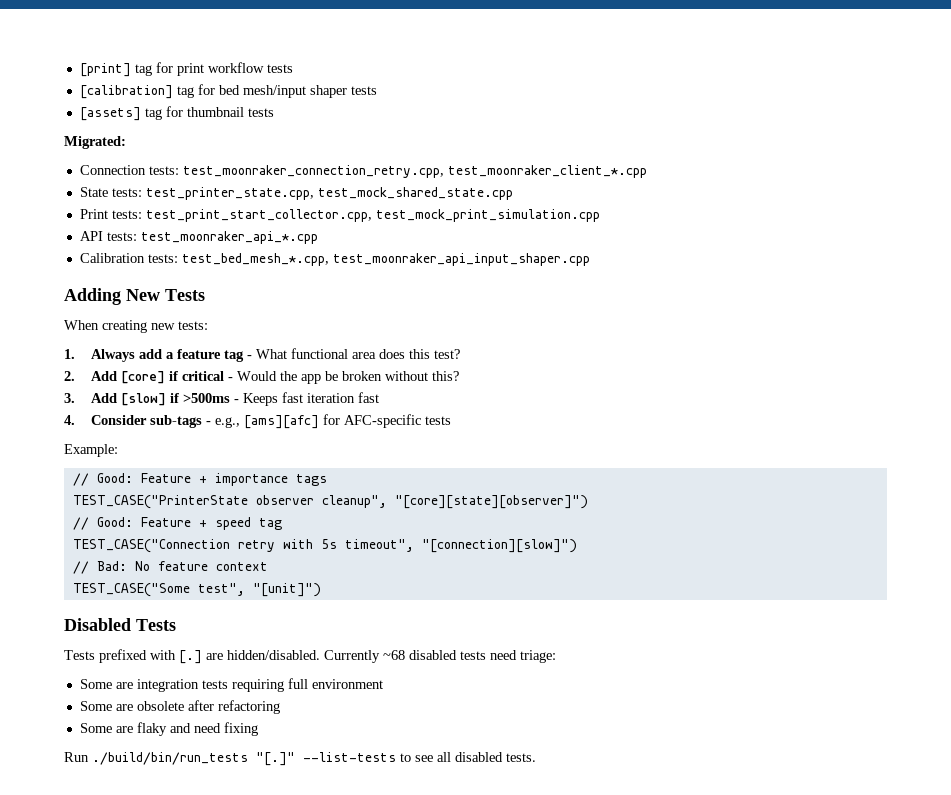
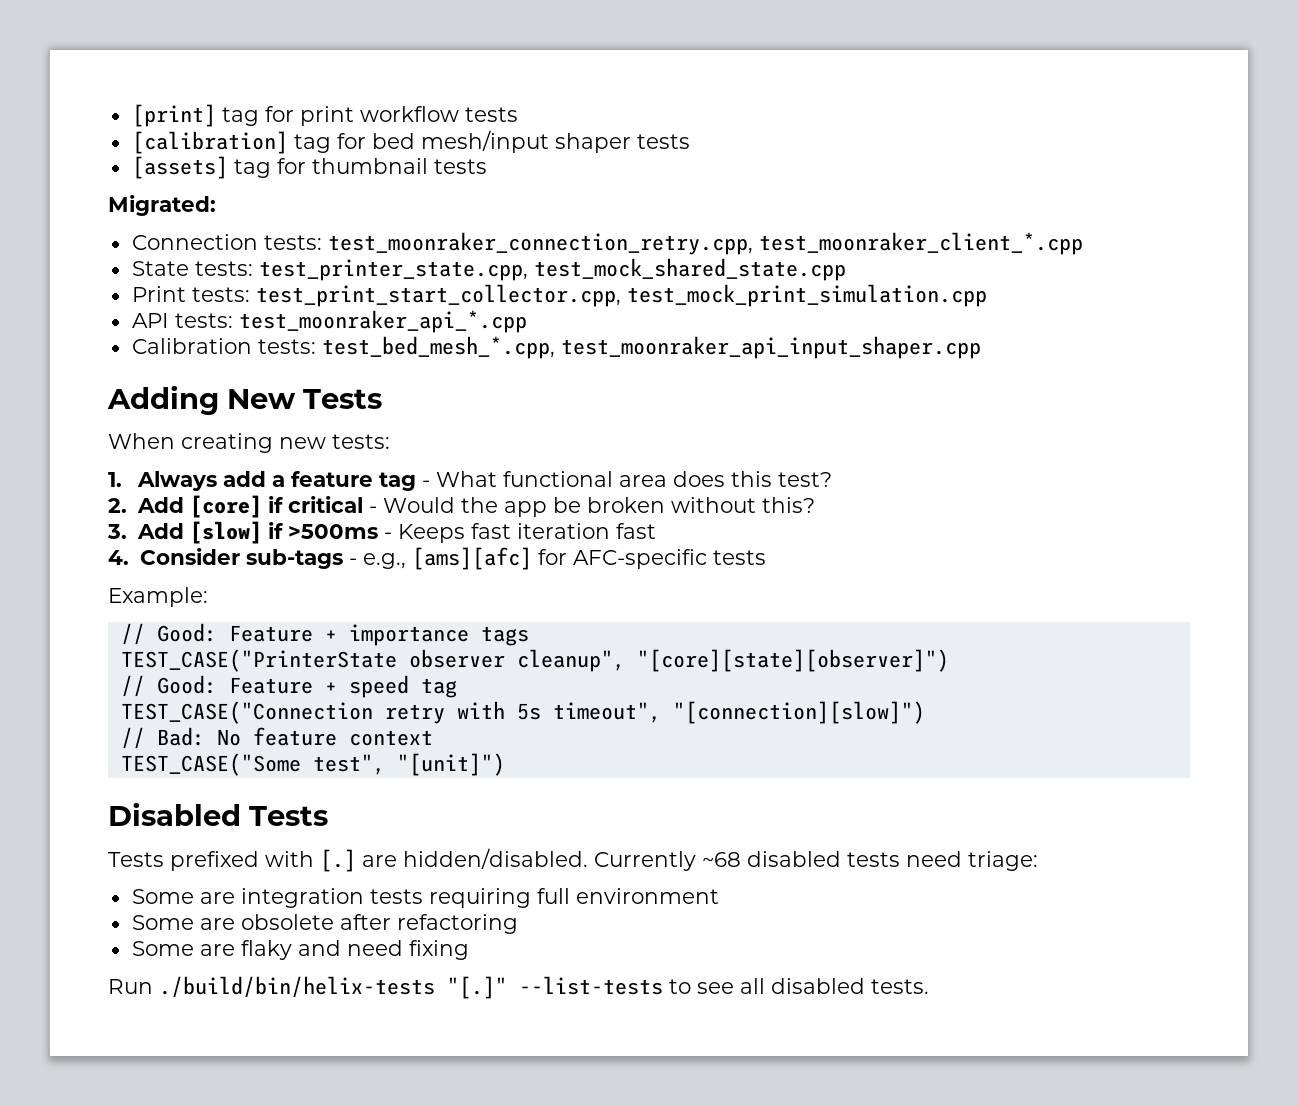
[92,752,248,765] ./build/bin/run_tests -> [159,976,435,998] ./build/bin/helix-tests

